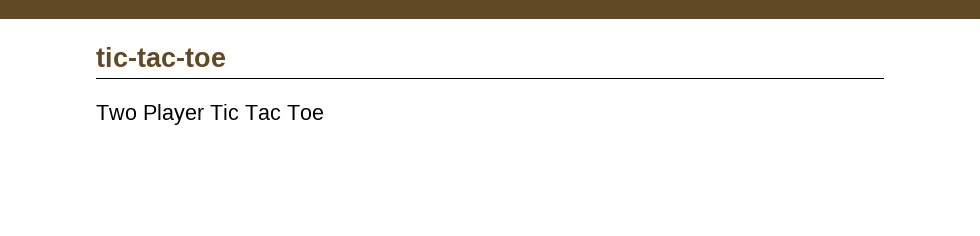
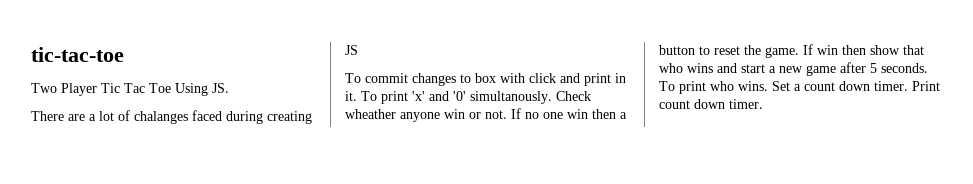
(324, 112) none -> [175,83,229,96] [31,110,312,124] [345,45,358,55] [345,73,626,86] [345,91,591,104] [345,108,627,122] [659,44,924,58] [659,62,928,76] [659,81,940,94] [659,99,763,109] Using JS. // There are a lot of chalanges faced during creating JS // To commit changes to box with click and print in it. To print 'x' and '0' simultanously. Check wheather anyone win or not. If no one win then a button to reset the game. If win then show that who wins and start a new game after 5 seconds. To print who wins. Set a count down timer. Print count down timer.

